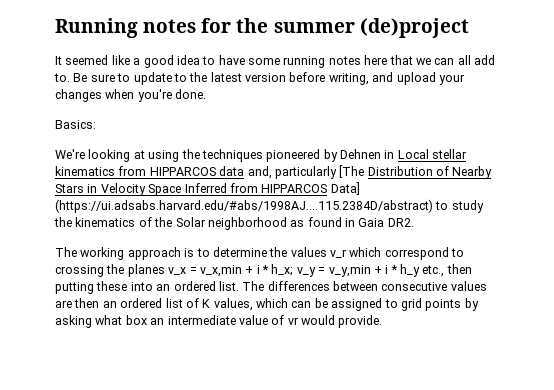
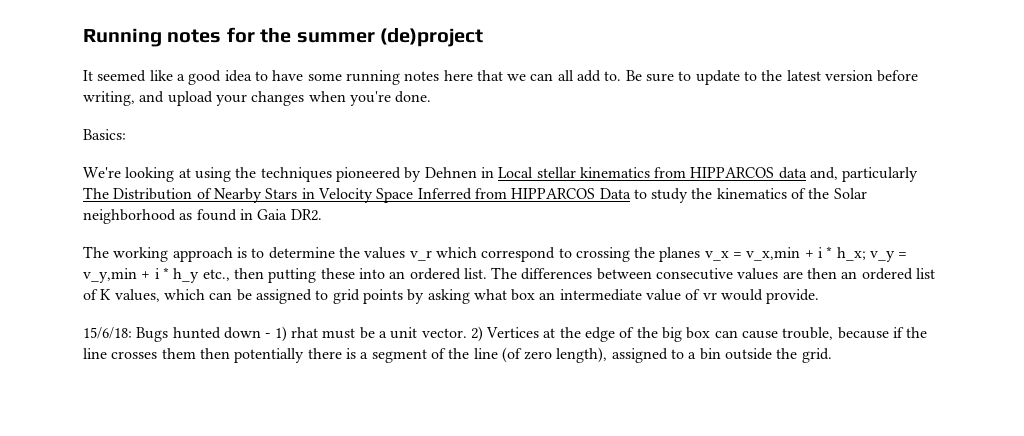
[339,165,365,178] [The -> [83,187,109,199] The
[330,182,360,195] [55,199,433,213] Data] (https://ui.adsabs.harvard.edu/#abs/1998AJ....115.2384D/abstract) -> [599,188,631,199] Data
(383, 321) none -> [83,326,928,342] [83,347,832,363] // 15/6/18: Bugs hunted down - 1) rhat must be a unit vector. 2) Vertices at the edge of the big box can cause trouble, because if the line crosses them then potentially there is a segment of the line (of zero length), assigned to a bin outside the grid.

